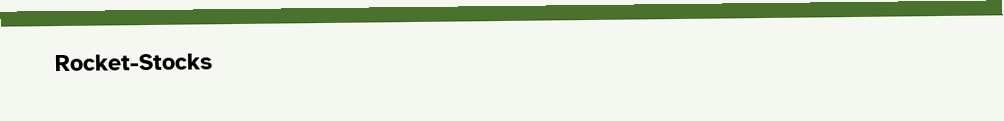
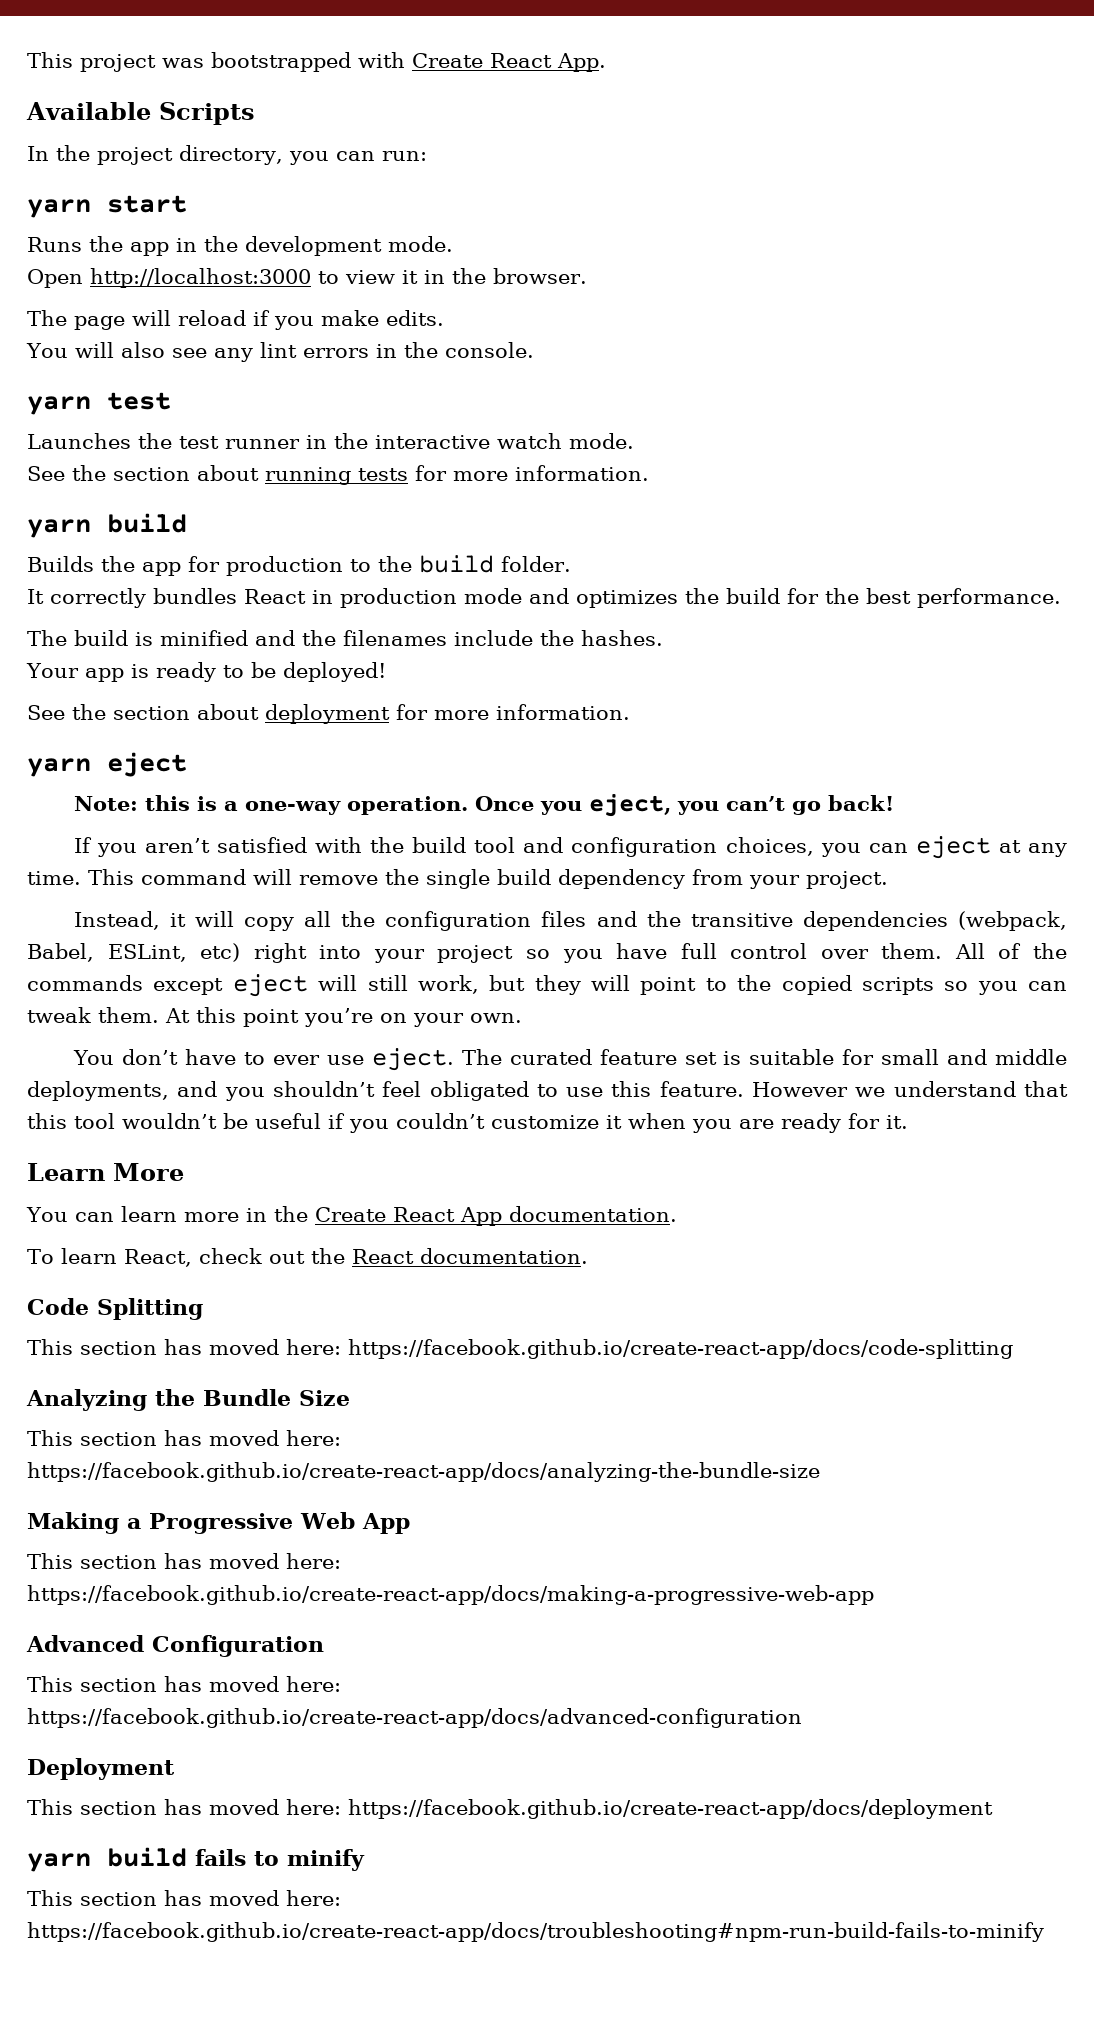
[54,53,213,72] Rocket-Stocks -> [27,52,606,72] [26,102,255,125] [27,145,427,165] [27,195,187,218] [27,236,453,256] [27,268,587,288] [27,310,444,330] [26,342,534,362] [27,392,171,415] [27,433,634,449] [27,465,649,485] [27,513,187,538] [27,555,571,576] [27,588,1061,608] [27,630,663,646] [26,662,386,682] [27,704,630,724] [27,752,187,777] [73,794,894,817] [73,836,1067,859] [27,869,888,889] [73,911,1067,931] [27,943,1067,963] [27,974,1067,997] [27,1007,522,1027] [72,1048,1067,1071] [27,1081,1068,1101] [27,1113,908,1133] [27,1163,184,1181] [26,1206,677,1226] [27,1248,588,1267] [27,1298,203,1320] [27,1339,1013,1359] [26,1389,350,1411] [27,1430,341,1446] [27,1462,820,1482] [27,1512,410,1534] [27,1553,341,1569] [27,1585,874,1605] [26,1635,324,1657] [27,1676,341,1692] [27,1708,802,1728] [27,1758,175,1780] [27,1799,993,1819] [27,1847,365,1872] [27,1890,341,1906] [27,1922,1044,1942] This project was bootstrapped with Create React App. // Available Scripts // In the project directory, you can run: // yarn start // Runs the app in the development mode. // Open http://localhost:3000 to view it in the browser. // The page will reload if you make edits. // You will also see any lint errors in the console. // yarn test // Launches the test runner in the interactive watch mode. // See the section about running tests for more information. // yarn build // Builds the app for production to the build folder. // It correctly bundles React in production mode and optimizes the build for the best performance. // The build is minified and the filenames include the hashes. // Your app is ready to be deployed! // See the section about deployment for more information. // yarn eject // Note: this is a one-way operation. Once you eject, you can’t go back! // If you aren’t satisfied with the build tool and configuration choices, you can eject at any time. This command will remove the single build dependency from your project. // Instead, it will copy all the configuration files and the transitive dependencies (webpack, Babel, ESLint, etc) right into your project so you have full control over them. All of the commands except eject will still work, but they will point to the copied scripts so you can tweak them. At this point you’re on your own. // You don’t have to ever use eject. The curated feature set is suitable for small and middle deployments, and you shouldn’t feel obligated to use this feature. However we understand that this tool wouldn’t be useful if you couldn’t customize it when you are ready for it. // Learn More // You can learn more in the Create React App documentation. // To learn React, check out the React documentation. // Code Splitting // This section has moved here: https://facebook.github.io/create-react-app/docs/code-splitting // Analyzing the Bundle Size // This section has moved here: https://facebook.github.io/create-react-app/docs/analyzing-the-bundle-size // Making a Progressive Web App // This section has moved here: https://facebook.github.io/create-react-app/docs/making-a-progressive-web-app // Advanced Configuration // This section has moved here: https://facebook.github.io/create-react-app/docs/advanced-configuration // Deployment // This section has moved here: https://facebook.github.io/create-react-app/docs/deployment // yarn build fails to minify // This section has moved here: https://facebook.github.io/create-react-app/docs/troubleshooting#npm-run-build-fails-to-minify

